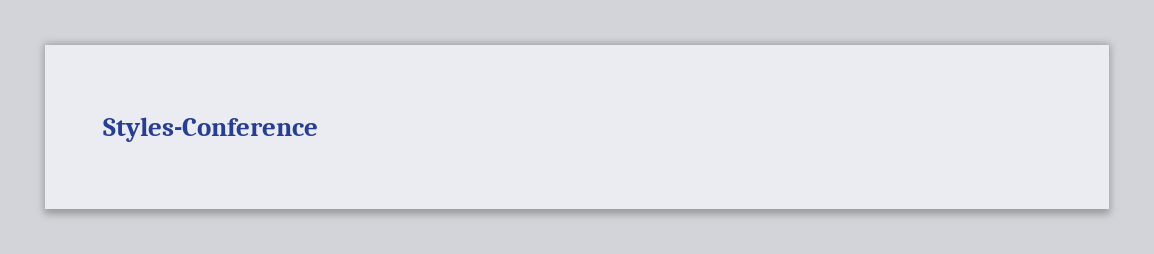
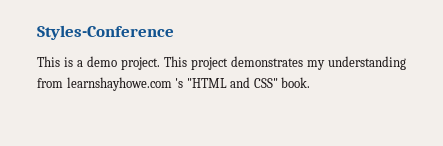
(318, 129) none -> [37,56,406,70] [37,77,311,91] // This is a demo project. This project demonstrates my understanding from learnshayhowe.com 's "HTML and CSS" book.

